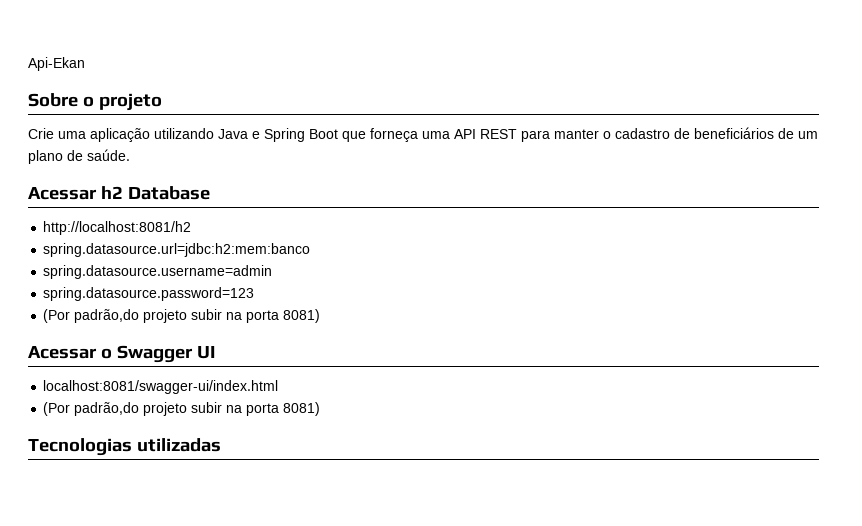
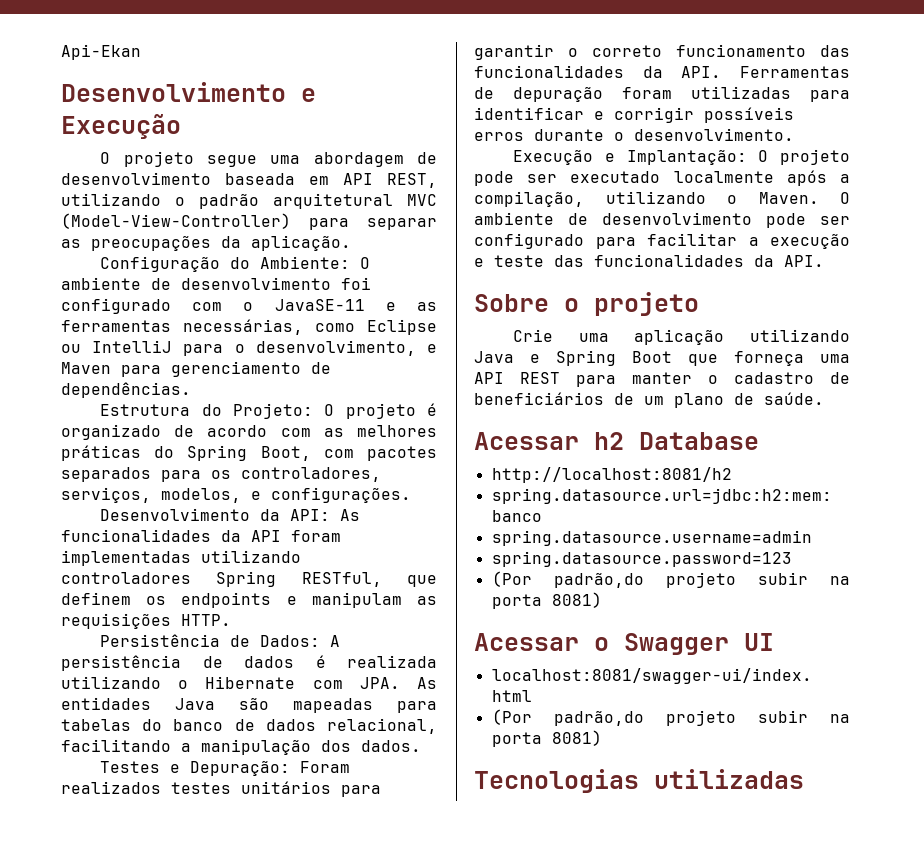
(85, 64) none -> [61,82,316,102] [61,114,181,139] [100,151,438,167] [61,172,437,188] [61,193,437,209] [61,213,437,230] [61,235,351,251] [100,256,371,272] [61,277,371,290] [61,298,437,314] [61,319,437,335] [61,340,437,356] [61,361,331,377] [61,382,191,398] [100,403,438,419] [61,424,437,440] [61,445,437,461] [61,467,381,482] [61,487,411,503] [100,508,361,521] [61,529,341,542] [61,550,301,566] [61,571,437,587] [61,592,437,608] [61,613,231,629] [100,634,341,647] [61,655,437,671] [61,676,437,689] [61,697,437,713] [61,718,437,734] [61,739,421,755] [100,761,351,776] [61,781,381,797] [474,44,850,60] [474,65,850,78] [474,86,850,102] [474,107,794,123] [474,128,794,141] [513,149,850,165] [474,170,850,186] [474,191,850,207] [474,212,850,228] [474,233,850,249] [474,254,824,267] // Desenvolvimento e Execução // O projeto segue uma abordagem de desenvolvimento baseada em API REST, utilizando o padrão arquitetural MVC (Model-View-Controller) para separar as preocupações da aplicação. // Configuração do Ambiente: O ambiente de desenvolvimento foi configurado com o JavaSE-11 e as ferramentas necessárias, como Eclipse ou IntelliJ para o desenvolvimento, e Maven para gerenciamento de dependências. // Estrutura do Projeto: O projeto é organizado de acordo com as melhores práticas do Spring Boot, com pacotes separados para os controladores, serviços, modelos, e configurações. // Desenvolvimento da API: As funcionalidades da API foram implementadas utilizando controladores Spring RESTful, que definem os endpoints e manipulam as requisições HTTP. // Persistência de Dados: A persistência de dados é realizada utilizando o Hibernate com JPA. As entidades Java são mapeadas para tabelas do banco de dados relacional, facilitando a manipulação dos dados. // Testes e Depuração: Foram realizados testes unitários para garantir o correto funcionamento das funcionalidades da API. Ferramentas de depuração foram utilizadas para identificar e corrigir possíveis erros durante o desenvolvimento. // Execução e Implantação: O projeto pode ser executado localmente após a compilação, utilizando o Maven. O ambiente de desenvolvimento pode ser configurado para facilitar a execução e teste das funcionalidades da API.

